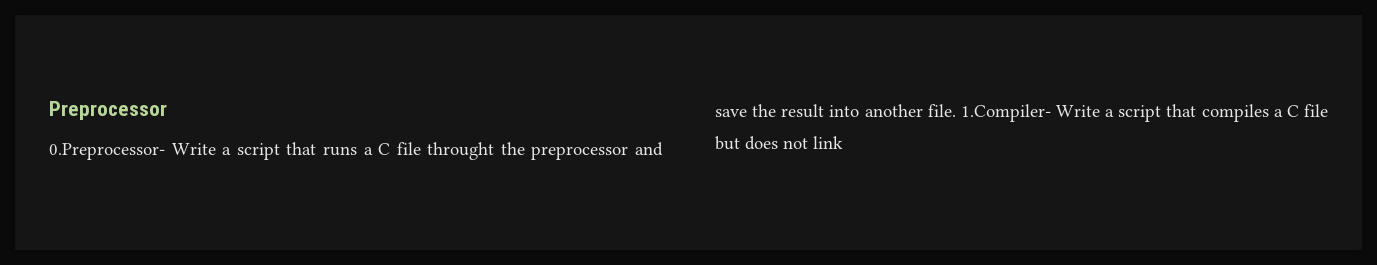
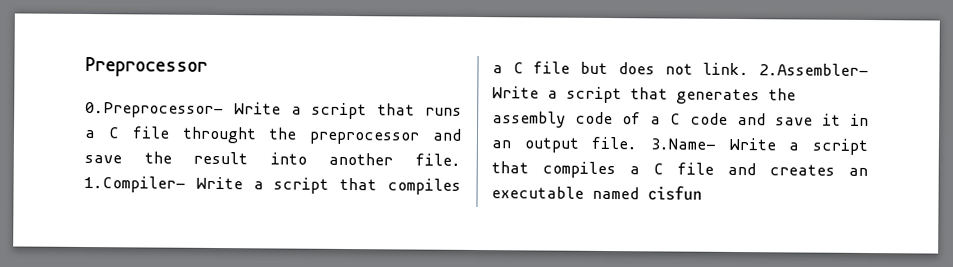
[813,136,843,149] link -> [702,62,869,77] [492,86,796,105] [492,111,869,128] [491,136,868,156] [491,161,868,179] [491,185,702,201] link. 2.Assembler- Write a script that generates the assembly code of a C code and save it in an output file. 3.Name- Write a script that compiles a C file and creates an executable named cisfun

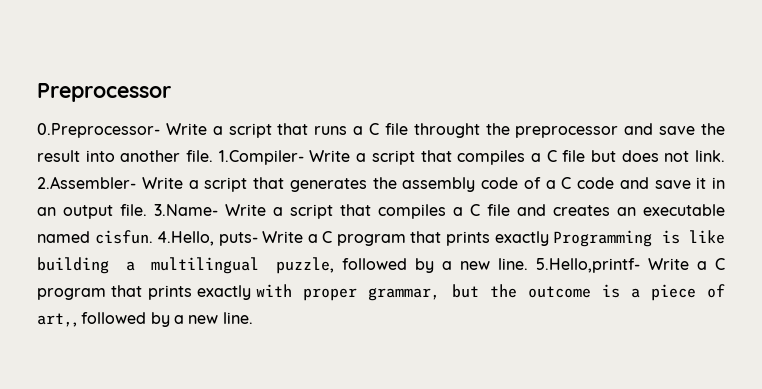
[647,185,702,201] cisfun -> [94,230,725,247] [37,257,725,274] [37,284,725,301] [37,312,253,327] cisfun. 4.Hello, puts- Write a C program that prints exactly Programming is like building a multilingual puzzle, followed by a new line. 5.Hello,printf- Write a C program that prints exactly with proper grammar, but the outcome is a piece of art,, followed by a new line.

